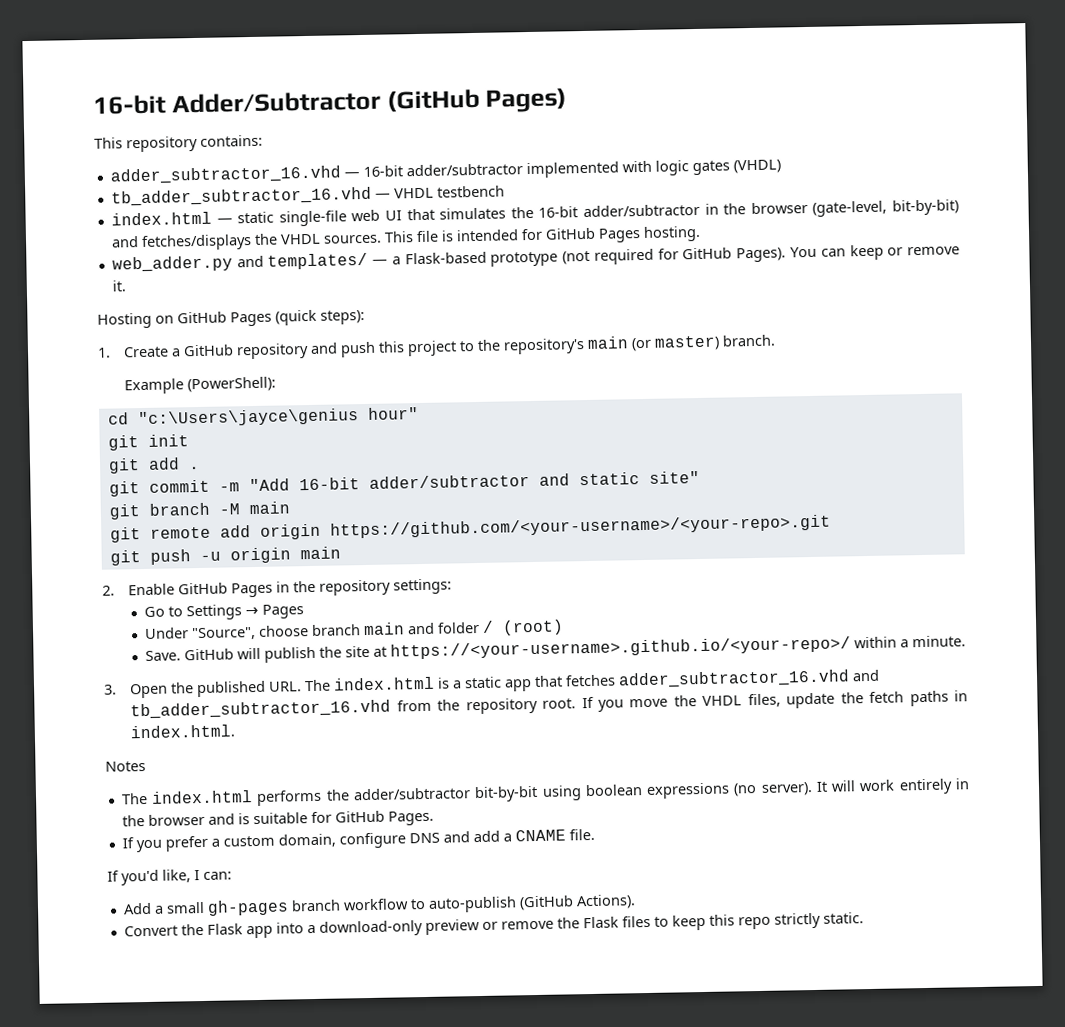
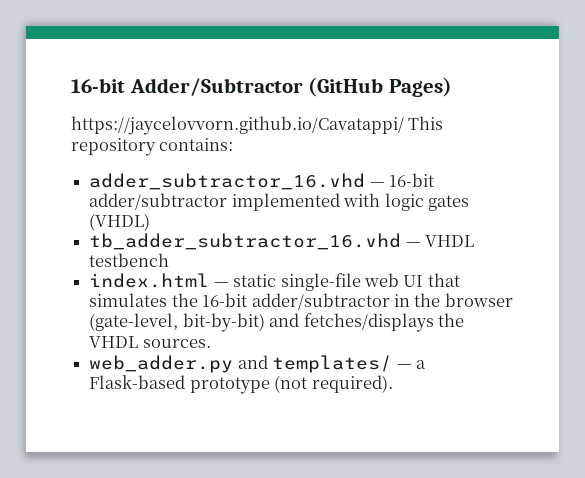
(568, 100) none -> [71,116,404,135] https://jaycelovvorn.github.io/Cavatappi/
[383,225,701,243] This file is intended for GitHub Pages hosting. -> (211, 343) none
[593,244,960,265] [111,280,126,292] [97,309,365,329] [97,334,777,360] [124,376,277,395] [107,407,419,428] [107,434,189,451] [107,457,200,474] [108,470,700,497] [108,501,290,520] [109,514,831,543] [109,546,341,566] [102,578,453,598] [144,604,305,621] [144,619,565,641] [145,635,967,663] [104,669,881,699] [130,690,969,720] [130,724,236,739] [105,760,146,772] [120,778,970,806] [121,810,434,827] [121,828,595,853] [107,869,232,886] [122,894,636,916] [123,912,864,939] required for GitHub Pages). You can keep or remove it. // Hosting on GitHub Pages (quick steps): // 1. Create a GitHub repository and push this project to the repository's main (or master) branch. // Example (PowerShell): // cd "c:\Users\jayce\genius hour" // git init // git add . // git commit -m "Add 16-bit adder/subtractor and static site" // git branch -M main // git remote add origin https://github.com/<your-username>/<your-repo>.git // git push -u origin main // 2. Enable GitHub Pages in the repository settings: // Go to Settings → Pages // Under "Source", choose branch main and folder / (root) // Save. GitHub will publish the site at https://<your-username>.github.io/<your-repo>/ within a minute. // 3. Open the published URL. The index.html is a static app that fetches adder_subtractor_16.vhd and tb_adder_subtractor_16.vhd from the repository root. If you move the VHDL files, update the fetch paths in index.html. // Notes // The index.html performs the adder/subtractor bit-by-bit using boolean expressions (no server). It will work entirely in the browser and is suitable for GitHub Pages. // If you prefer a custom domain, configure DNS and add a CNAME file. // If you'd like, I can: // Add a small gh-pages branch workflow to auto-publish (GitHub Actions). // Convert the Flask app into a download-only preview or remove the Flask files to keep this repo strictly static. -> [311,375,393,393] required).

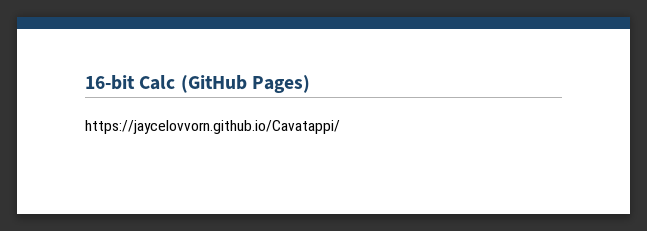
[71,78,303,96] 16-bit Adder/Subtractor -> [85,75,176,90] 16-bit Calc
[408,116,444,130] [71,138,234,156] [89,173,435,190] [89,193,469,211] [89,213,151,231] [89,233,475,250] [89,253,170,267] [89,273,460,291] [89,293,513,310] [89,313,464,332] [89,336,211,348] [89,355,426,373] [89,375,393,394] This repository contains: // adder_subtractor_16.vhd — 16-bit adder/subtractor implemented with logic gates (VHDL) // tb_adder_subtractor_16.vhd — VHDL testbench // index.html — static single-file web UI that simulates the 16-bit adder/subtractor in the browser (gate-level, bit-by-bit) and fetches/displays the VHDL sources. // web_adder.py and templates/ — a Flask-based prototype (not required). -> (340, 127) none

